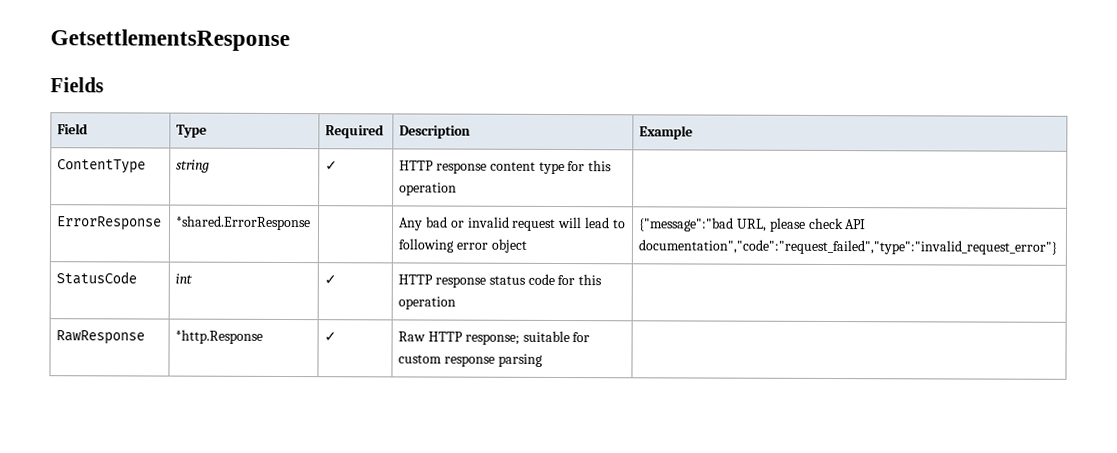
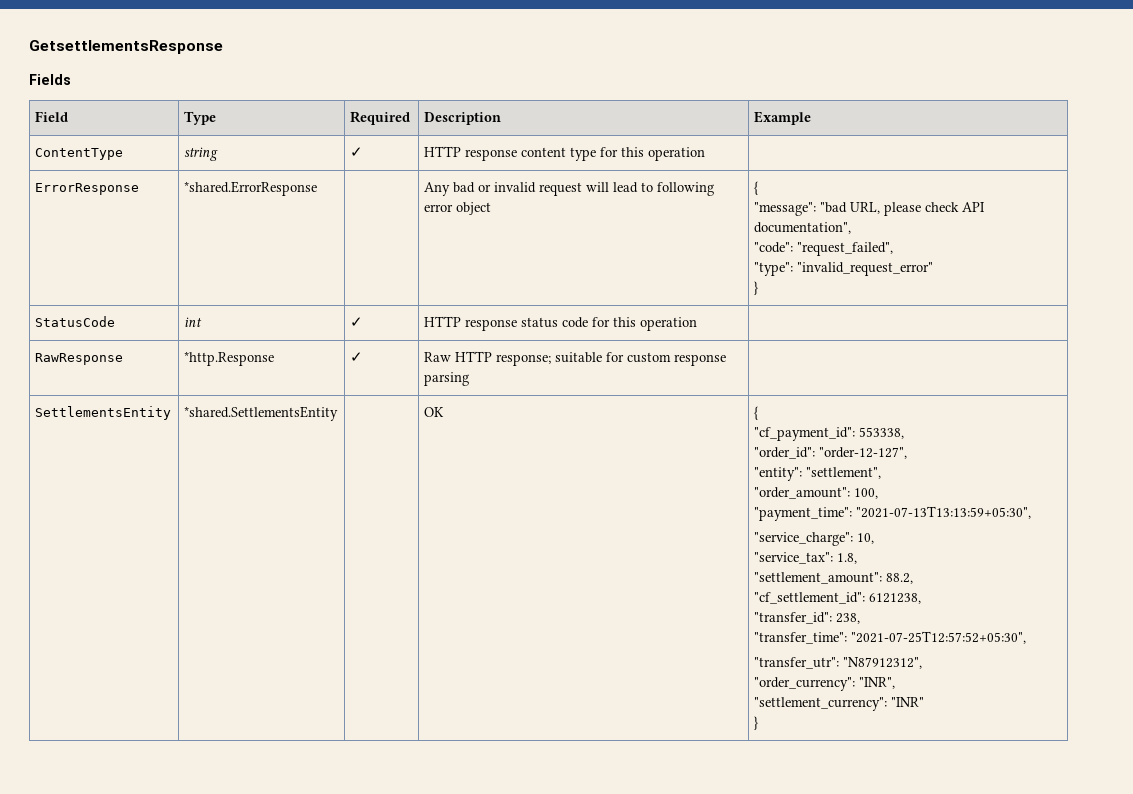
[638,217,735,232] {"message":"bad -> [754,181,759,195] [754,202,848,216] { // "message": "bad
[638,239,1058,255] documentation","code":"request_failed","type":"invalid_request_error"} -> [754,222,852,234] [754,242,894,256] [754,262,934,276] [754,281,759,295] documentation", // "code": "request_failed", // "type": "invalid_request_error" // }
(543, 360) none -> [35,406,172,420] [184,406,339,421] [424,407,445,417] [754,406,759,420] [754,427,905,441] [754,447,908,459] [754,467,882,481] [754,487,879,499] [754,506,1032,521] [754,532,875,546] [754,552,858,564] [754,572,914,584] [754,592,922,604] [754,612,861,624] [754,631,1027,644] [754,657,923,669] [754,677,896,691] [754,697,925,711] [754,716,759,730] // SettlementsEntity | *shared.SettlementsEntity | | OK | { // "cf_payment_id": 553338, // "order_id": "order-12-127", // "entity": "settlement", // "order_amount": 100, // "payment_time": "2021-07-13T13:13:59+05:30", // "service_charge": 10, // "service_tax": 1.8, // "settlement_amount": 88.2, // "cf_settlement_id": 6121238, // "transfer_id": 238, // "transfer_time": "2021-07-25T12:57:52+05:30", // "transfer_utr": "N87912312", // "order_currency": "INR", // "settlement_currency": "INR" // }

